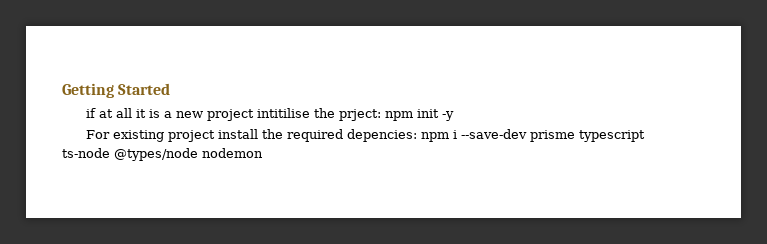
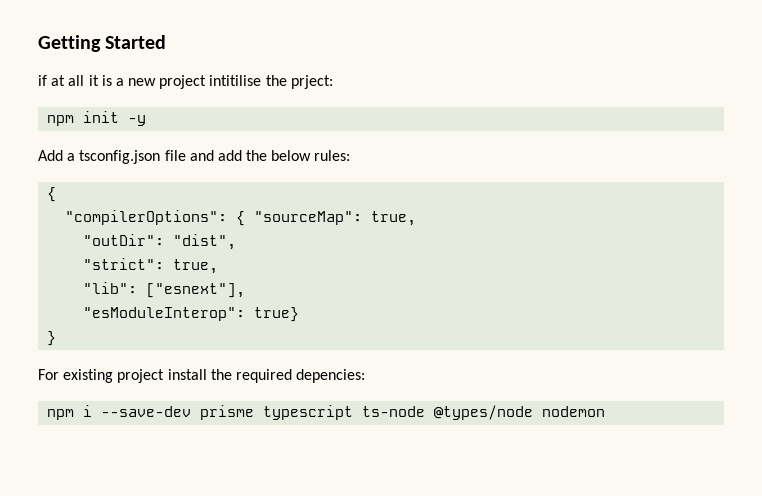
(382, 115) none -> (333, 82) //
(455, 116) none -> [38,150,351,164] [47,187,57,202] [65,210,417,226] [83,234,237,250] [83,258,219,274] [83,282,246,298] [83,307,300,322] [47,331,57,346] // Add a tsconfig.json file and add the below rules: // { // "compilerOptions": { "sourceMap": true, // "outDir": "dist", // "strict": true, // "lib": ["esnext"], // "esModuleInterop": true} // }
(418, 135) none -> (366, 376) //

